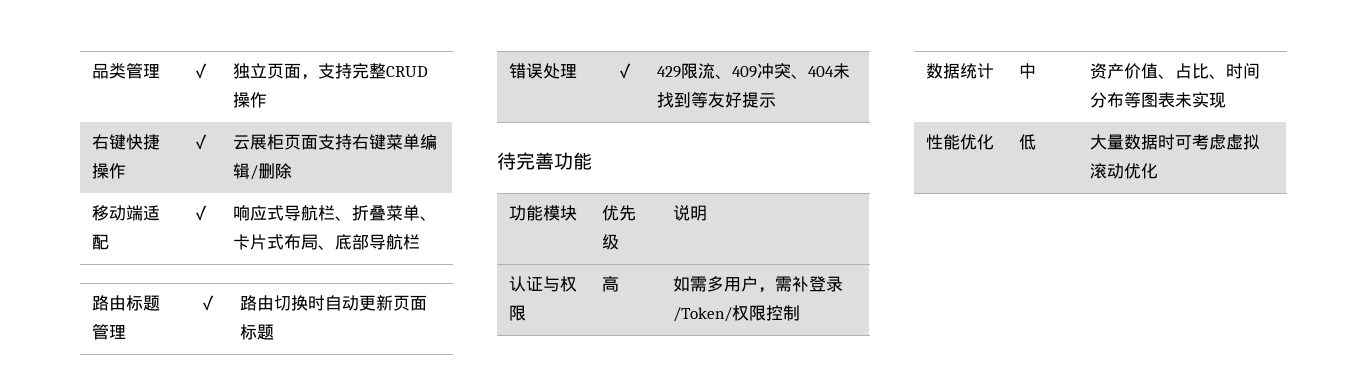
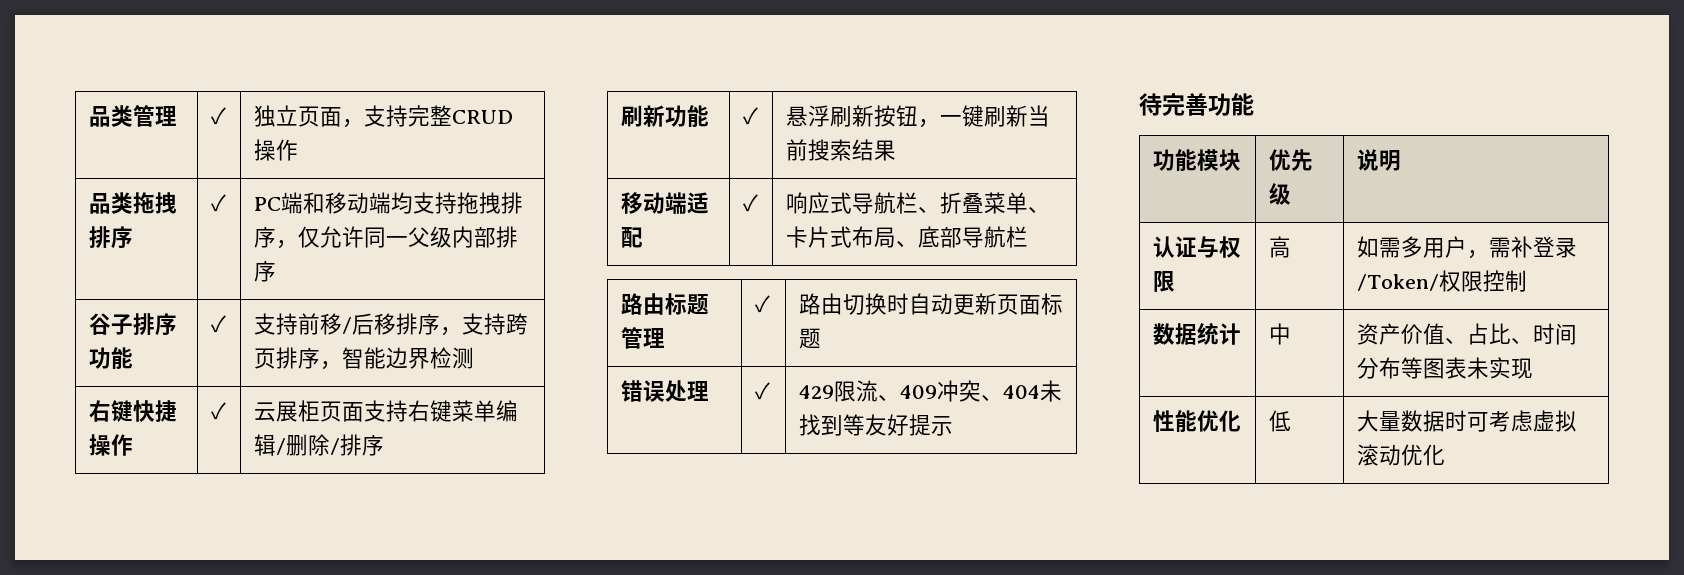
(267, 100) none -> [88,192,177,214] [88,226,133,249] [210,194,226,212] [253,192,523,214] [253,226,518,249] [253,261,276,282] [88,313,177,336] [88,347,133,369] [210,315,226,333] [253,313,528,336] [253,347,474,370] // 品类拖拽排序 | ✓ | PC端和移动端均支持拖拽排序，仅允许同一父级内部排序 // 谷子排序功能 | ✓ | 支持前移/后移排序，支持跨页排序，智能边界检测
(292, 171) none -> [329,434,384,456] [620,105,709,127] [742,107,758,125] [785,105,1050,128] [785,139,896,161] /排序 // 刷新功能 | ✓ | 悬浮刷新按钮，一键刷新当前搜索结果

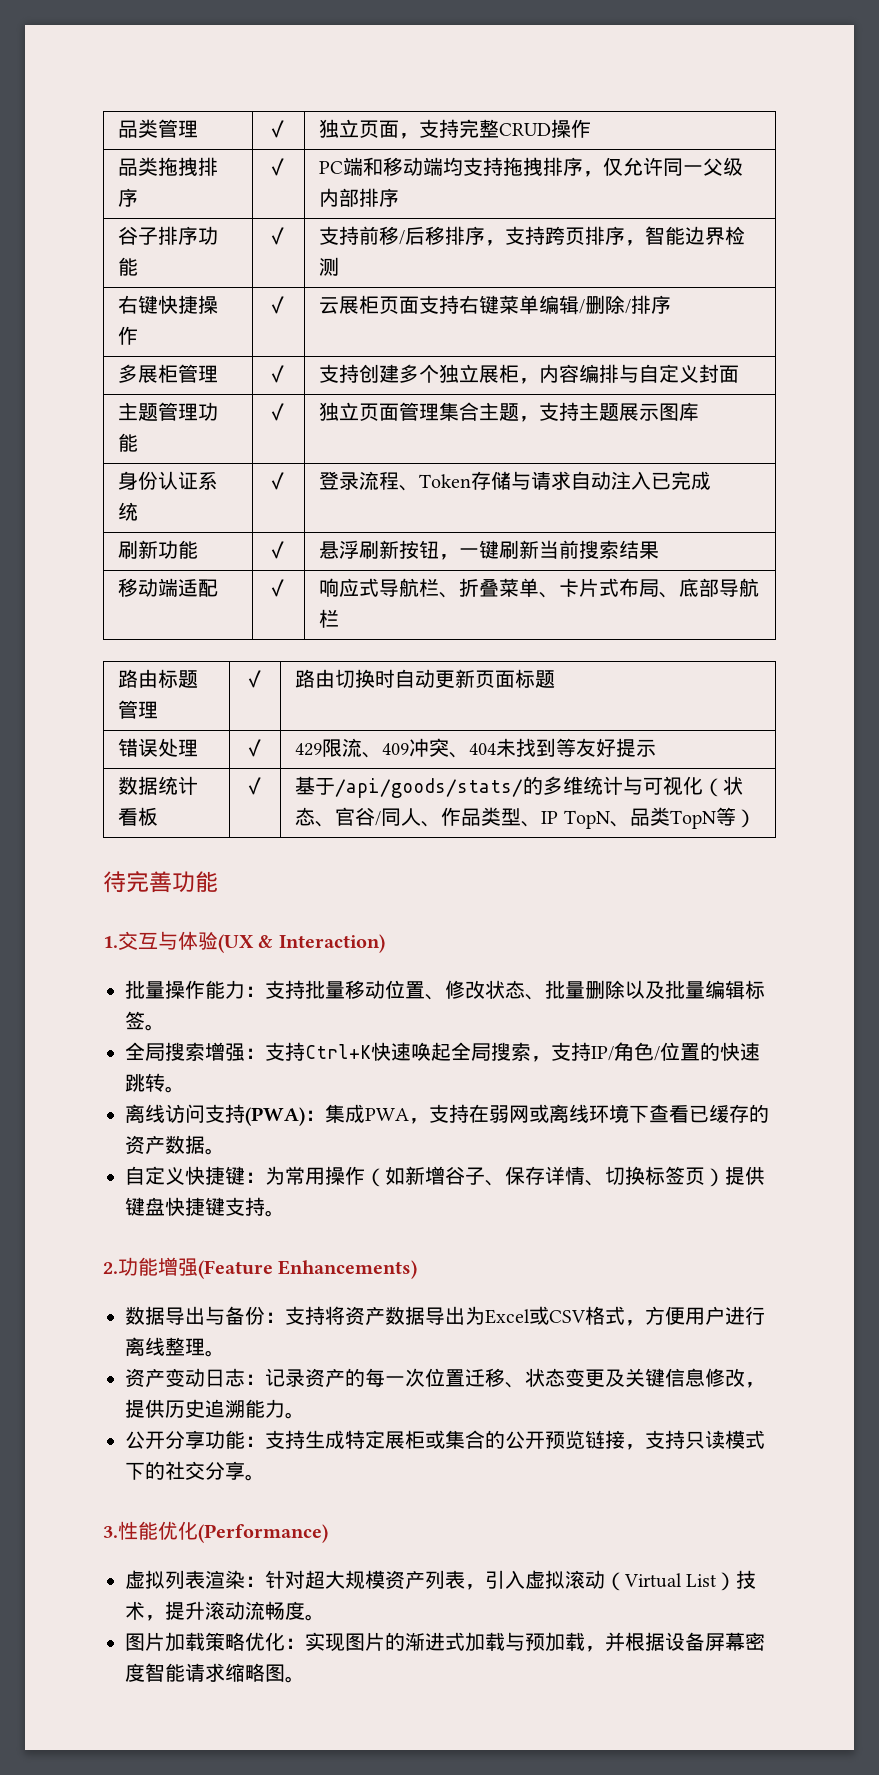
(384, 445) none -> [118,364,219,383] [267,365,288,383] [319,364,740,384] [118,402,219,421] [118,433,139,452] [267,403,288,421] [319,402,700,422] [118,471,219,490] [118,502,139,521] [267,472,288,490] [319,471,712,491] // 多展柜管理 | ✓ | 支持创建多个独立展柜，内容编排与自定义封面 // 主题管理功能 | ✓ | 独立页面管理集合主题，支持主题展示图库 // 身份认证系统 | ✓ | 登录流程、Token存储与请求自动注入已完成
[1139,93,1254,116] [1152,149,1241,171] [1268,149,1313,171] [1268,183,1291,205] [1356,149,1401,171] [1152,236,1241,258] [1152,270,1175,292] [1268,236,1291,258] [1356,236,1577,259] [1356,270,1527,292] [1152,322,1241,345] [1268,323,1291,345] [1356,323,1577,345] [1356,357,1533,379] [1152,410,1241,432] [1268,410,1291,432] [1356,410,1577,432] [1356,444,1445,466] // 待完善功能 // 功能模块 | 优先级 | 说明 // 认证与权限 | 高 | 如需多用户，需补登录/Token/权限控制 // 数据统计 | 中 | 资产价值、占比、时间分布等图表未实现 // 性能优化 | 低 | 大量数据时可考虑虚拟滚动优化 -> [118,776,199,795] [118,807,159,826] [244,777,265,795] [295,776,744,798] [295,807,756,829] [103,871,218,893] [103,931,385,953] [125,980,765,1000] [125,1011,165,1031] [125,1042,760,1062] [125,1073,185,1093] [125,1104,769,1126] [125,1135,225,1155] [125,1166,765,1187] [125,1197,285,1217] [103,1257,418,1279] [125,1306,765,1326] [125,1337,225,1357] [125,1368,765,1388] [125,1399,305,1419] [125,1430,765,1450] [125,1461,265,1481] [103,1521,328,1543] [125,1570,757,1591] [125,1601,325,1621] [125,1632,765,1652] [125,1663,305,1683] // 数据统计看板 | ✓ | 基于/api/goods/stats/的多维统计与可视化（状态、官谷/同人、作品类型、IP TopN、品类TopN等） // 待完善功能 // 1.交互与体验(UX & Interaction) // 批量操作能力：支持批量移动位置、修改状态、批量删除以及批量编辑标签。 // 全局搜索增强：支持Ctrl+K快速唤起全局搜索，支持IP/角色/位置的快速跳转。 // 离线访问支持(PWA)：集成PWA，支持在弱网或离线环境下查看已缓存的资产数据。 // 自定义快捷键：为常用操作（如新增谷子、保存详情、切换标签页）提供键盘快捷键支持。 // 2.功能增强(Feature Enhancements) // 数据导出与备份：支持将资产数据导出为Excel或CSV格式，方便用户进行离线整理。 // 资产变动日志：记录资产的每一次位置迁移、状态变更及关键信息修改，提供历史追溯能力。 // 公开分享功能：支持生成特定展柜或集合的公开预览链接，支持只读模式下的社交分享。 // 3.性能优化(Performance) // 虚拟列表渲染：针对超大规模资产列表，引入虚拟滚动（Virtual List）技术，提升滚动流畅度。 // 图片加载策略优化：实现图片的渐进式加载与预加载，并根据设备屏幕密度智能请求缩略图。

